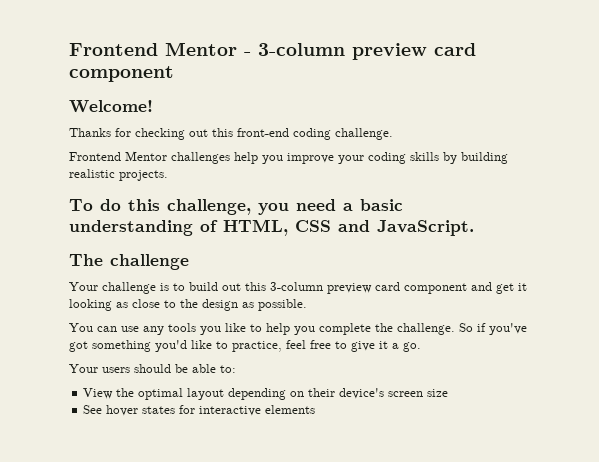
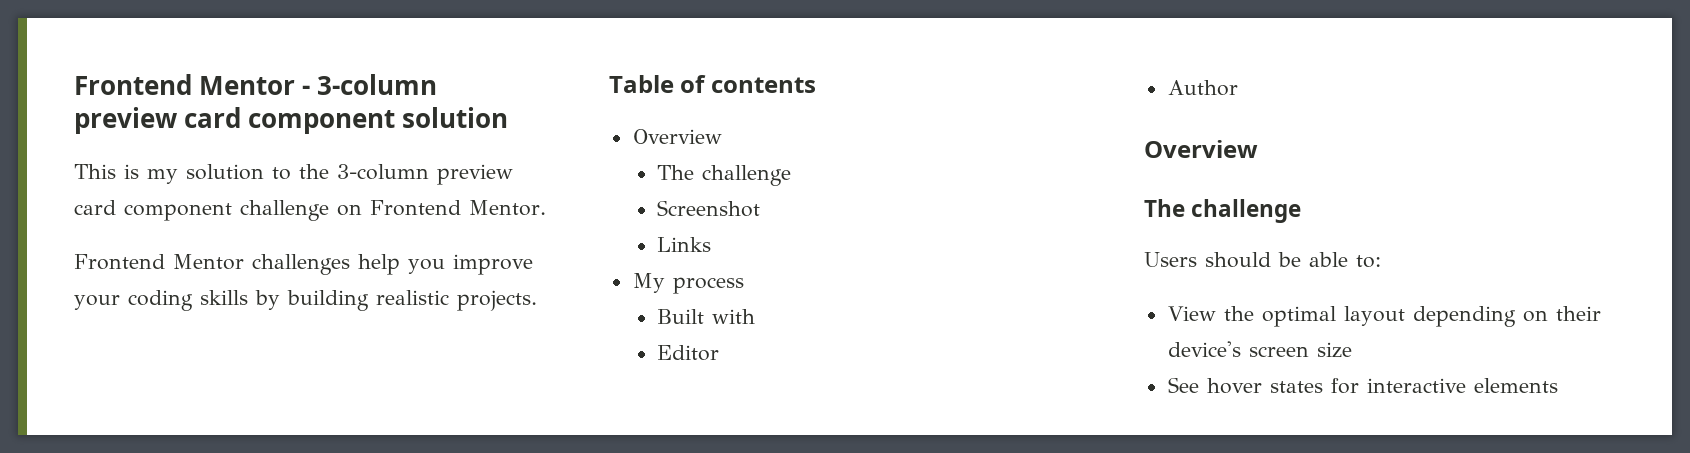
[69,100,153,113] [69,128,393,140] // Welcome! // Thanks for checking out this front-end coding challenge. -> [402,107,509,128] [74,164,513,185] [74,200,546,221] solution // This is my solution to the 3-column preview card component challenge on Frontend Mentor.
[69,199,403,215] [69,219,474,236] [69,254,189,270] [69,282,527,294] [69,299,307,311] [69,323,527,335] [69,340,421,352] [69,364,130,373] To do this challenge, you need a basic understanding of HTML, CSS and JavaScript. // The challenge // Your challenge is to build out this 3-column preview card component and get it looking as close to the design as possible. // You can use any tools you like to help you complete the challenge. So if you've got something you'd like to practice, feel free to give it a go. // Your users -> [609,75,816,93] [632,129,722,144] [657,165,792,186] [657,200,761,217] [657,237,712,252] [632,273,744,294] [657,309,756,324] [657,345,720,361] [1167,80,1238,96] [1144,140,1258,158] [1144,199,1302,223] [1144,252,1197,267] Table of contents // Overview // The challenge // Screenshot // Links // My process // Built with // Editor // Author // Overview // The challenge // Users

